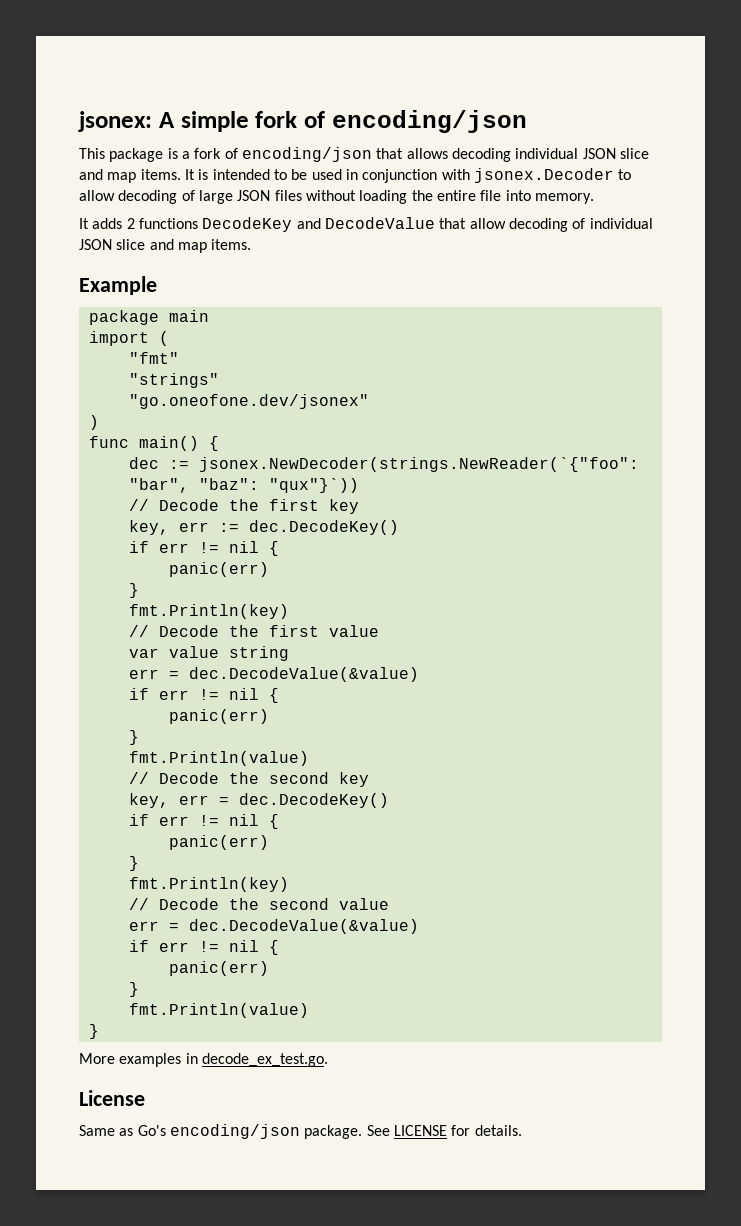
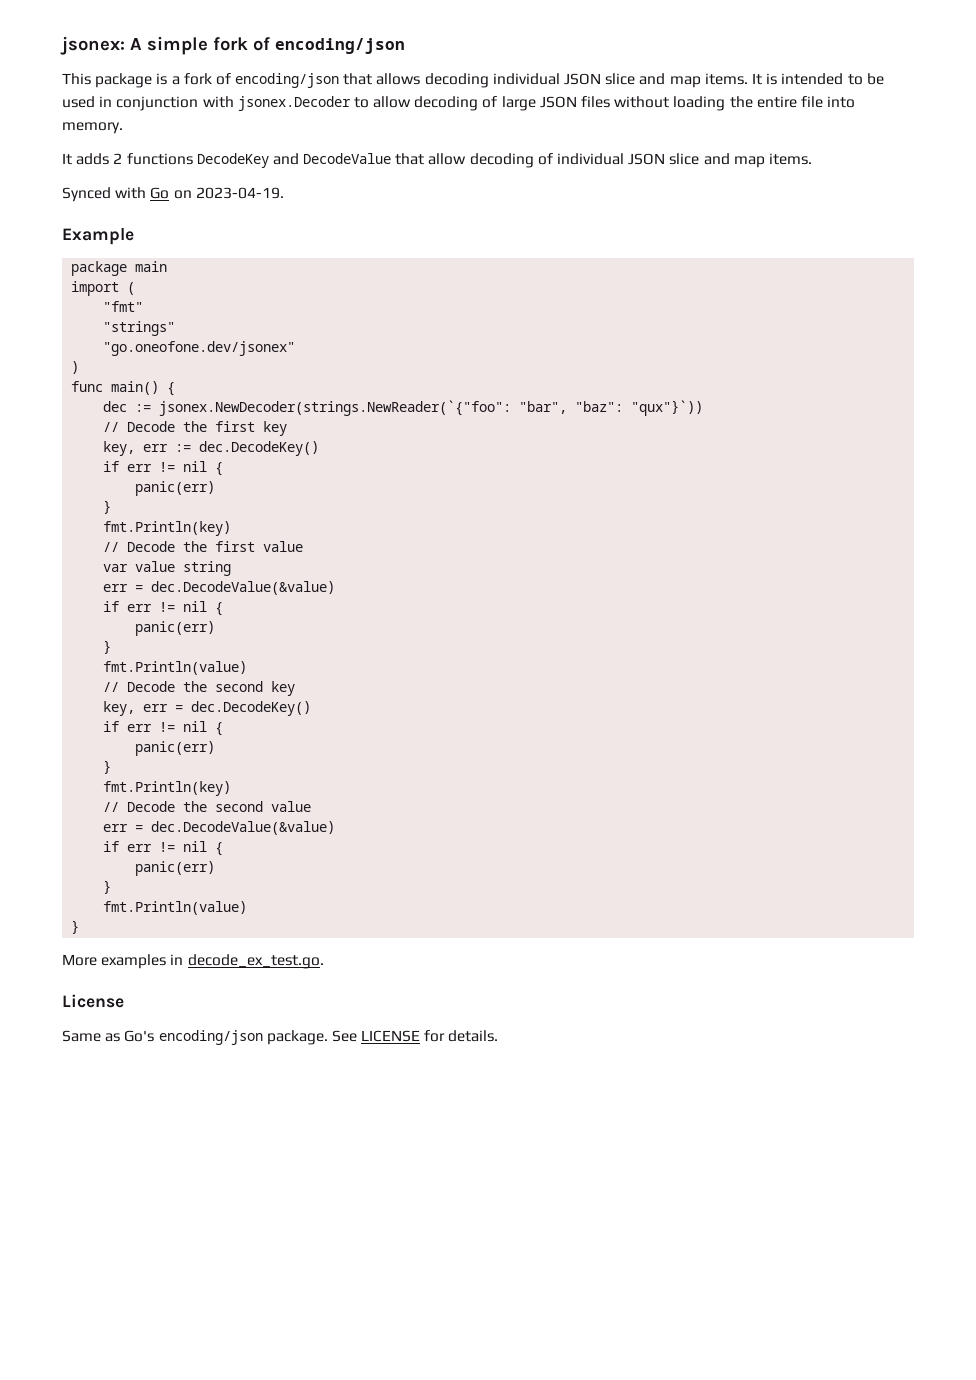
(252, 244) none -> [62,187,284,202] // Synced with Go on 2023-04-19.

